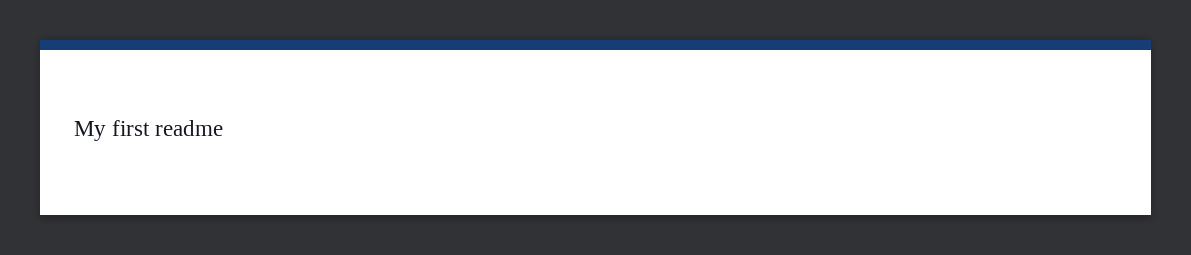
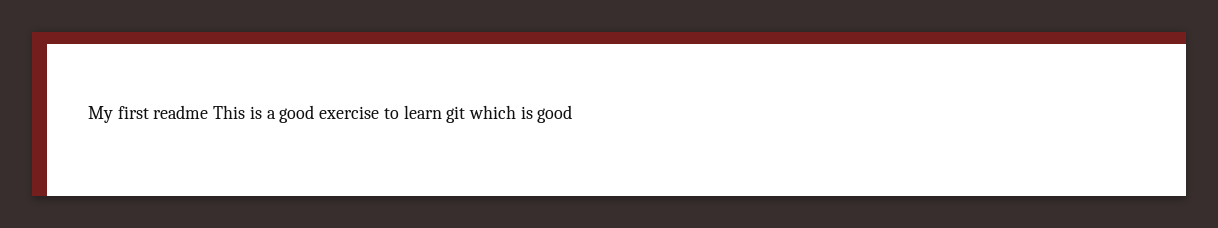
(224, 128) none -> [213,105,573,123] This is a good exercise to learn git which is good

